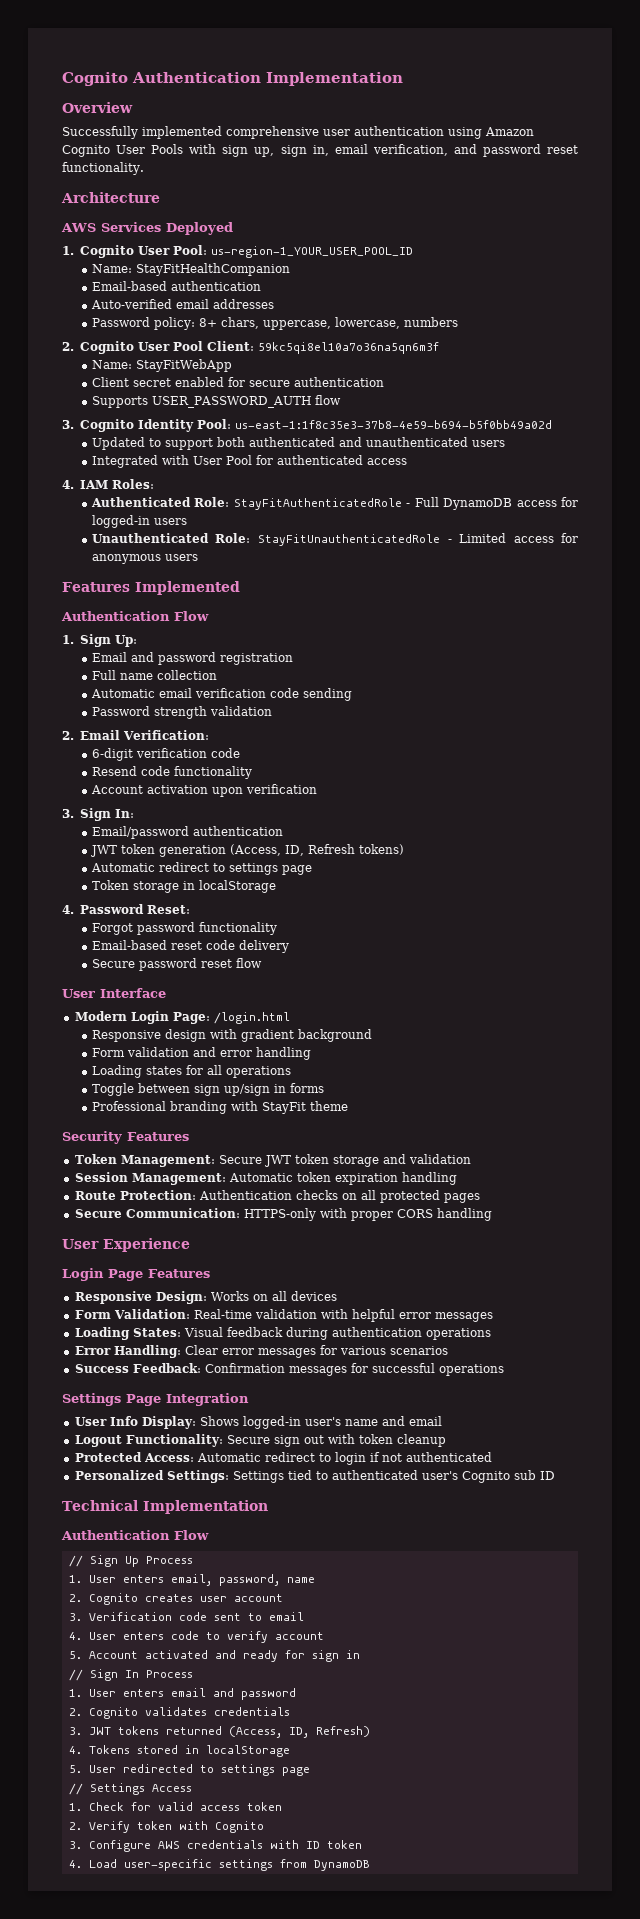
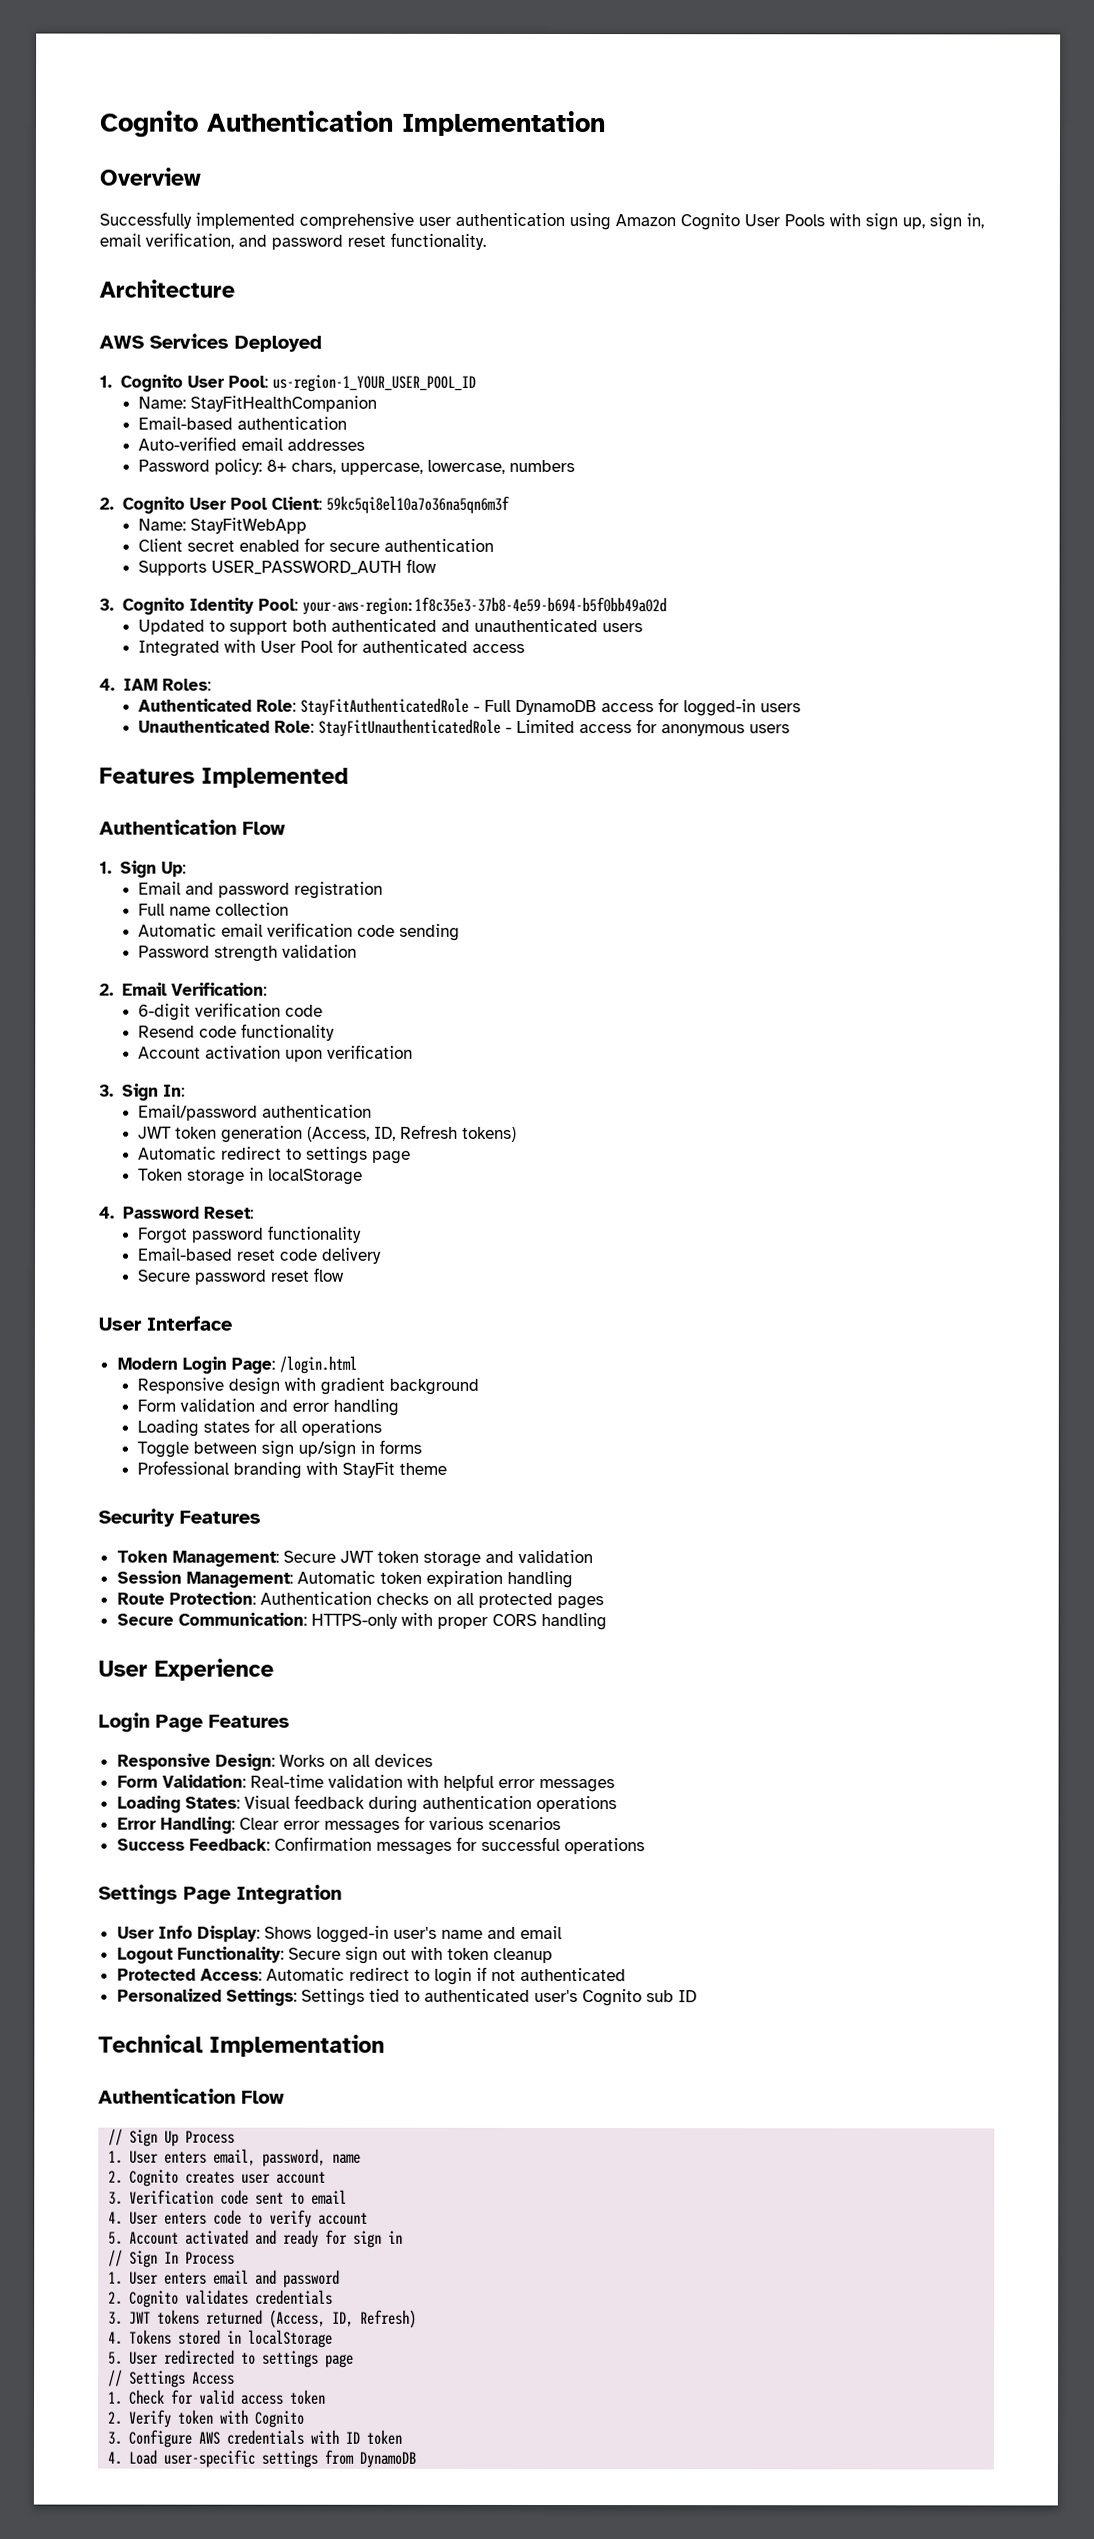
[234,420,552,429] us-east-1:1f8c35e3-37b8-4e59-b694-b5f0bb49a02d -> [301,596,667,616] your-aws-region:1f8c35e3-37b8-4e59-b694-b5f0bb49a02d

